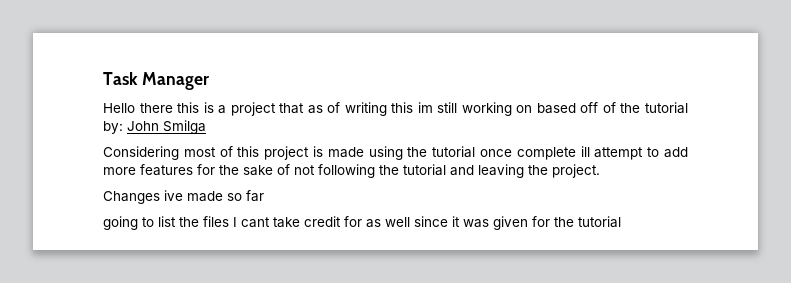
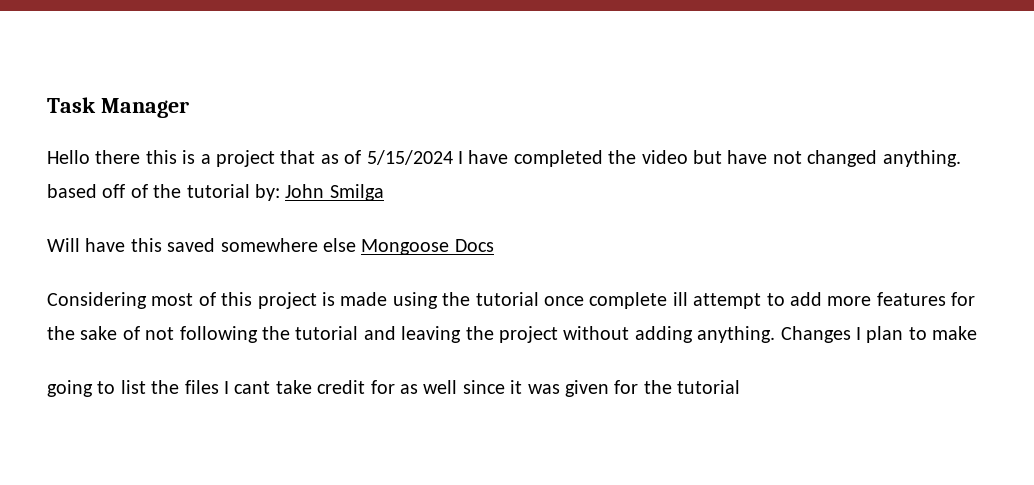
[344,102,533,116] writing this im still working on -> [366,150,961,167] 5/15/2024 I have completed the video but have not changed anything.
(206, 127) none -> [47,238,494,255] // Will have this saved somewhere else Mongoose Docs
[552,164,600,178] [103,190,264,204] project. // Changes ive made so far -> [498,326,978,343] project without adding anything. Changes I plan to make

